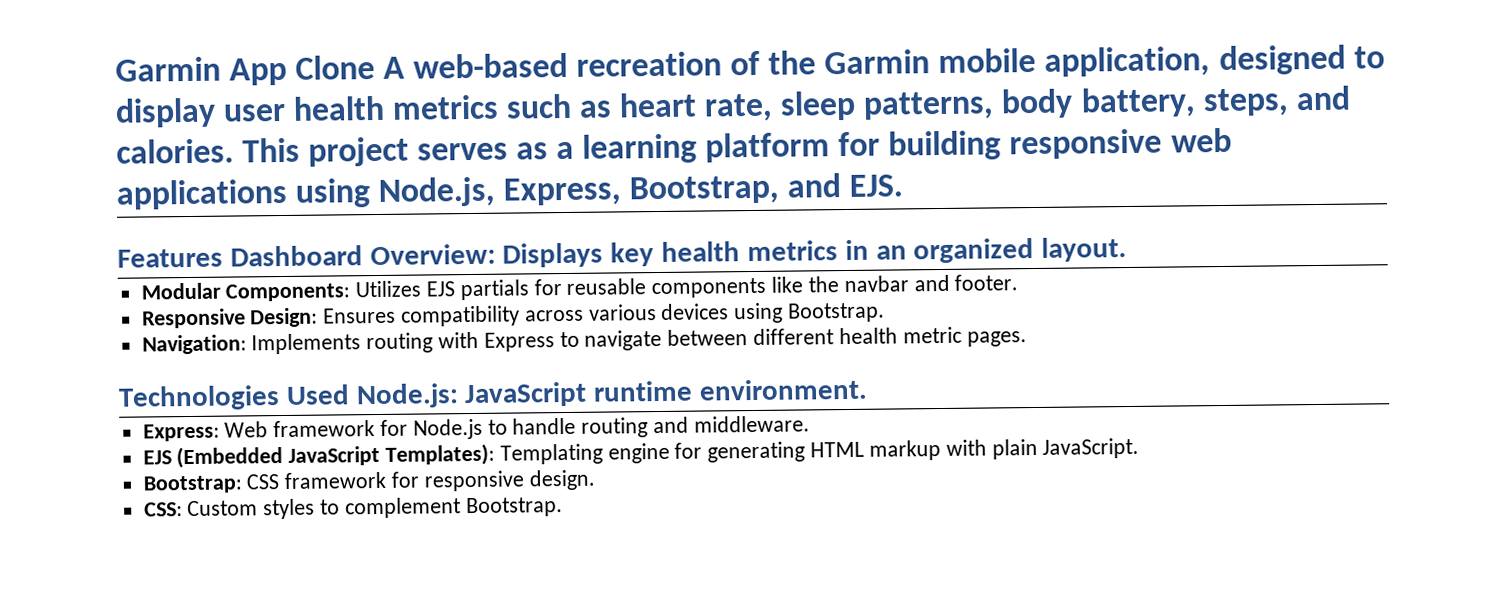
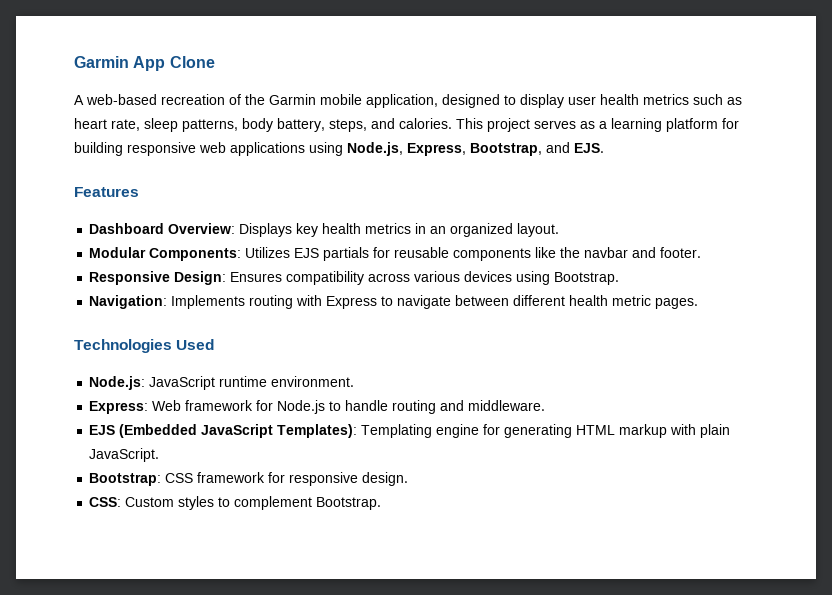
(376, 67) none -> (215, 62) //
(223, 258) none -> (139, 192) //
(350, 394) none -> (215, 344) //

